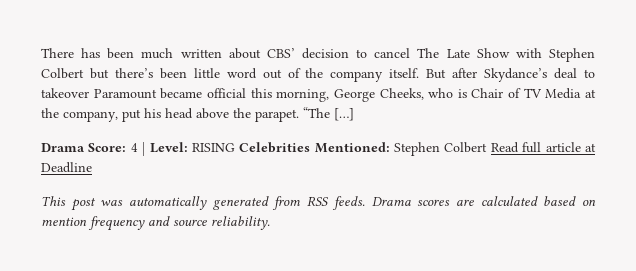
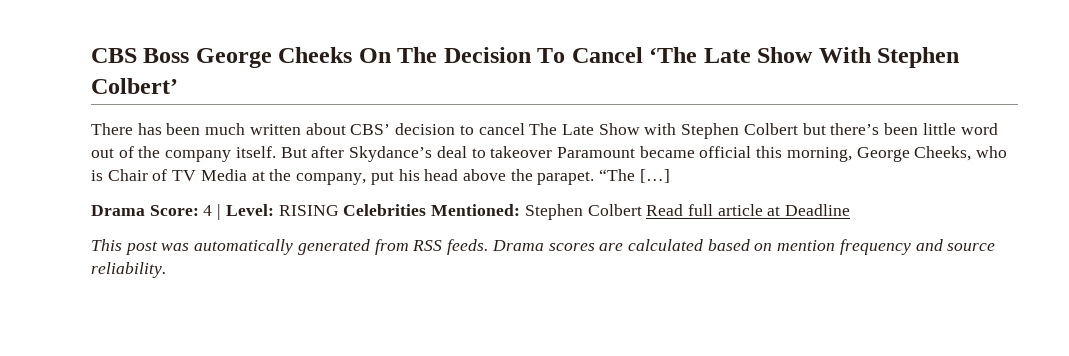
(41, 53) none -> [91,47,960,68] [91,78,178,94] CBS Boss George Cheeks On The Decision To Cancel ‘The Late Show With Stephen Colbert’ //

